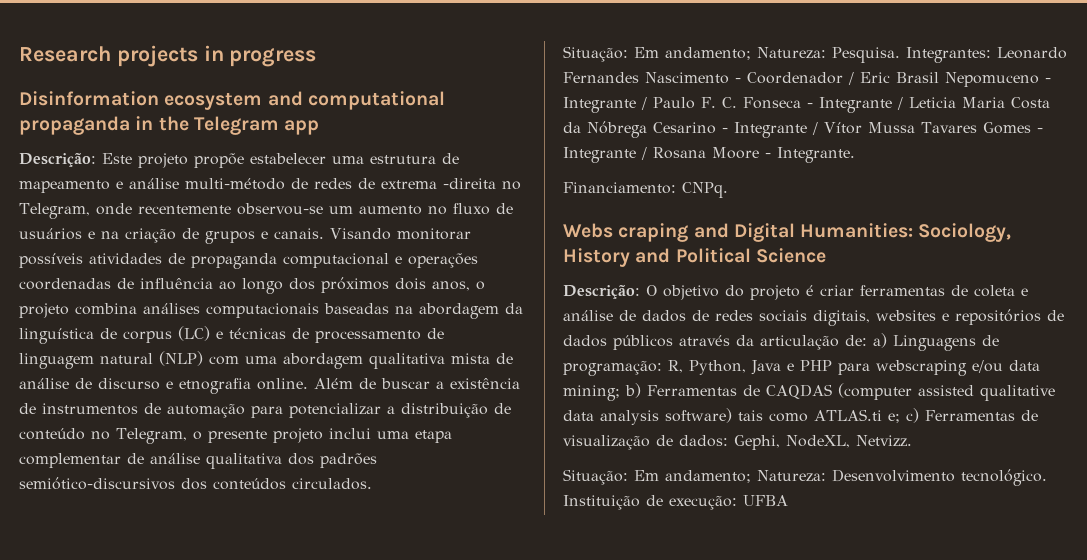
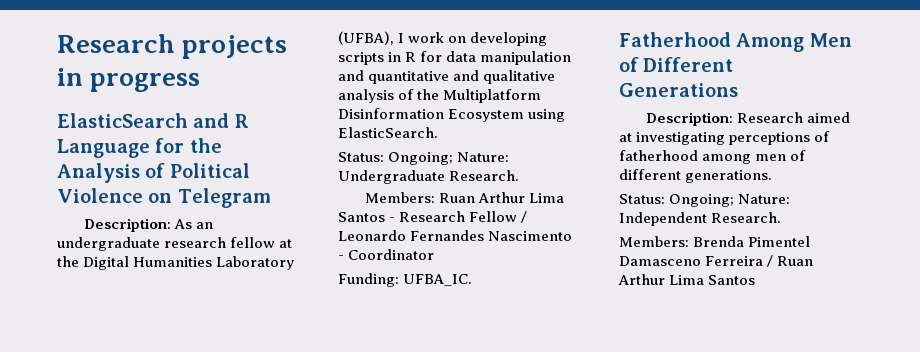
[19,91,445,110] [19,116,320,135] [19,152,459,168] [19,178,521,193] [19,203,513,219] [19,228,471,244] [19,253,478,269] [19,277,485,294] [19,303,523,319] [19,326,444,344] [19,351,513,369] [19,378,520,394] [19,403,511,418] [19,428,452,444] [19,453,377,469] [19,477,372,490] [563,46,1067,63] [563,72,1051,87] [563,97,1050,113] [563,121,1043,138] [563,147,855,163] [563,182,728,198] [563,223,1012,242] [563,248,826,267] [563,284,1028,300] [563,309,1064,326] [563,333,999,351] [563,360,1040,376] [563,383,1055,401] [563,408,1038,425] [563,435,912,450] [563,469,1047,486] [563,495,788,510] Disinformation ecosystem and computational propaganda in the Telegram app // Descrição: Este projeto propõe estabelecer uma estrutura de mapeamento e análise multi-método de redes de extrema -direita no Telegram, onde recentemente observou-se um aumento no fluxo de usuários e na criação de grupos e canais. Visando monitorar possíveis atividades de propaganda computacional e operações coordenadas de influência ao longo dos próximos dois anos, o projeto combina análises computacionais baseadas na abordagem da linguística de corpus (LC) e técnicas de processamento de linguagem natural (NLP) com uma abordagem qualitativa mista de análise de discurso e etnografia online. Além de buscar a existência de instrumentos de automação para potencializar a distribuição de conteúdo no Telegram, o presente projeto inclui uma etapa complementar de análise qualitativa dos padrões semiótico-discursivos dos conteúdos circulados. // Situação: Em andamento; Natureza: Pesquisa. Integrantes: Leonardo Fernandes Nascimento - Coordenador / Eric Brasil Nepomuceno - Integrante / Paulo F. C. Fonseca - Integrante / Leticia Maria Costa da Nóbrega Cesarino - Integrante / Vítor Mussa Tavares Gomes - Integrante / Rosana Moore - Integrante. // Financiamento: CNPq. // Webs craping and Digital Humanities: Sociology, History and Political Science // Descrição: O objetivo do projeto é criar ferramentas de coleta e análise de dados de redes sociais digitais, websites e repositórios de dados públicos através da articulação de: a) Linguagens de programação: R, Python, Java e PHP para webscraping e/ou data mining; b) Ferramentas de CAQDAS (computer assisted qualitative data analysis software) tais como ATLAS.ti e; c) Ferramentas de visualização de dados: Gephi, NodeXL, Netvizz. // Situação: Em andamento; Natureza: Desenvolvimento tecnológico. Instituição de execução: UFBA -> [57,113,249,128] [57,138,222,158] [57,163,250,183] [57,188,271,208] [83,218,214,232] [57,237,293,251] [57,256,295,270] [338,31,548,46] [338,51,572,65] [338,70,556,84] [338,89,542,103] [338,108,566,122] [338,127,438,138] [338,152,510,165] [338,170,520,184] [364,192,565,203] [338,211,528,223] [338,230,573,241] [338,249,435,260] [338,273,473,287] [619,32,852,52] [619,57,734,72] [619,83,738,97] [645,112,851,126] [619,131,831,145] [619,150,807,164] [619,169,773,183] [619,194,791,207] [619,212,782,226] [619,236,811,247] [619,255,814,267] [618,274,756,285] ElasticSearch and R Language for the Analysis of Political Violence on Telegram // Description: As an undergraduate research fellow at the Digital Humanities Laboratory (UFBA), I work on developing scripts in R for data manipulation and quantitative and qualitative analysis of the Multiplatform Disinformation Ecosystem using ElasticSearch. // Status: Ongoing; Nature: Undergraduate Research. // Members: Ruan Arthur Lima Santos - Research Fellow / Leonardo Fernandes Nascimento - Coordinator // Funding: UFBA_IC. // Fatherhood Among Men of Different Generations // Description: Research aimed at investigating perceptions of fatherhood among men of different generations. // Status: Ongoing; Nature: Independent Research. // Members: Brenda Pimentel Damasceno Ferreira / Ruan Arthur Lima Santos

